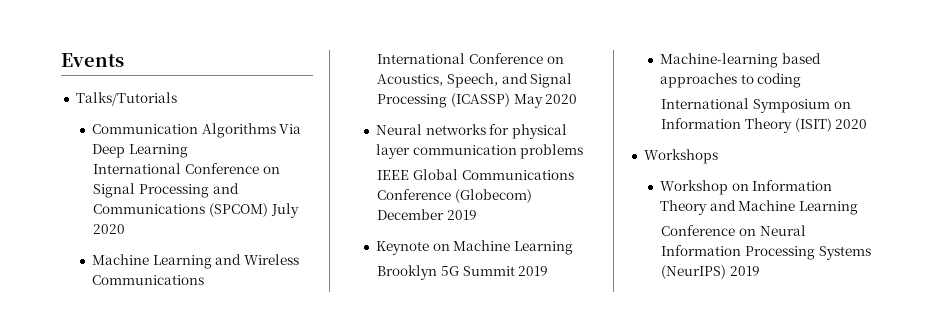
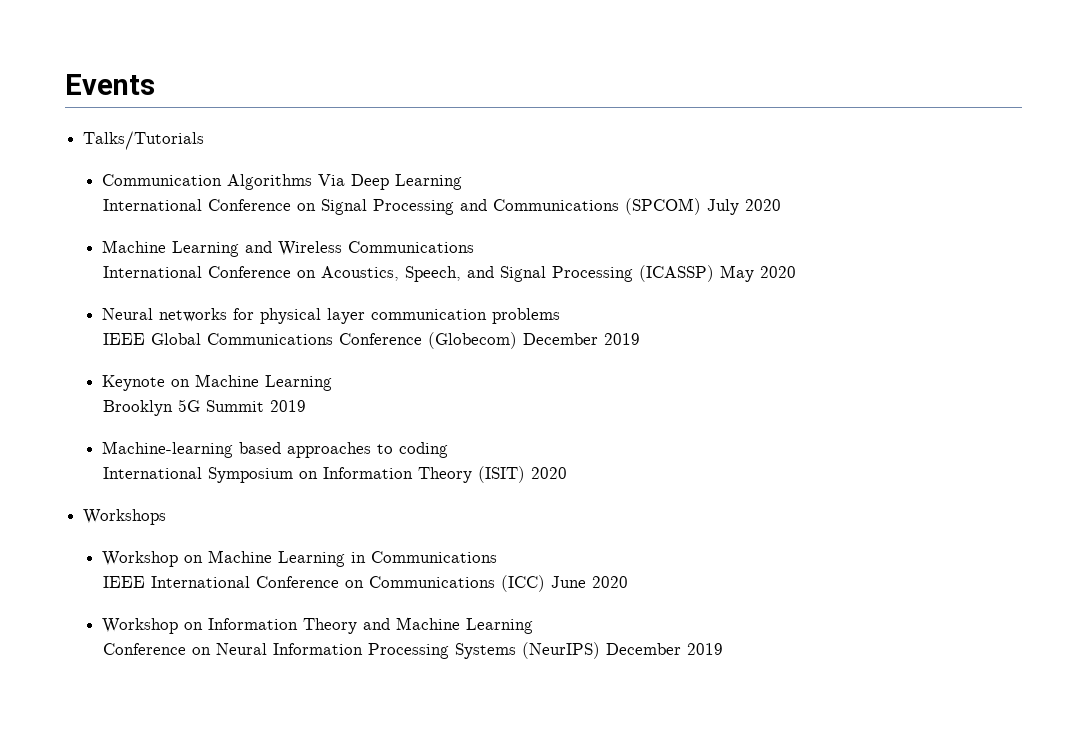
(718, 156) none -> [101,550,497,567] [102,575,628,592] // Workshop on Machine Learning in Communications // IEEE International Conference on Communications (ICC) June 2020
(727, 272) none -> [605,643,681,655] December

